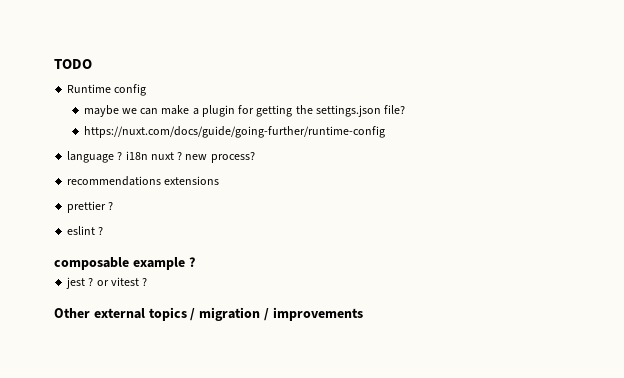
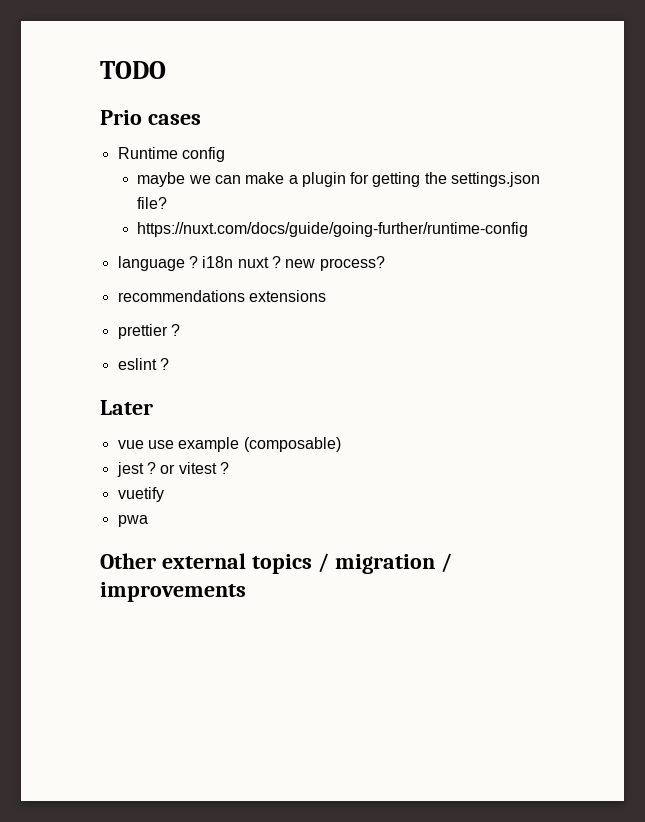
(92, 64) none -> [100,110,201,125] // Prio cases
[54,257,195,270] composable example ? -> [100,400,153,415] [117,437,341,452] Later // vue use example (composable)
(148, 282) none -> [117,487,164,502] [117,515,148,527] // vuetify // pwa

